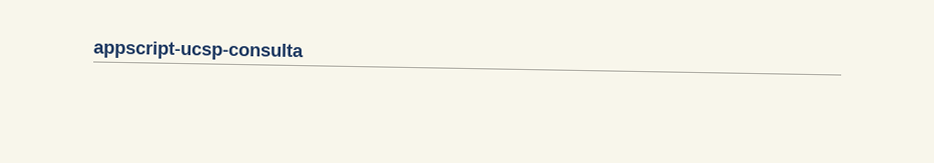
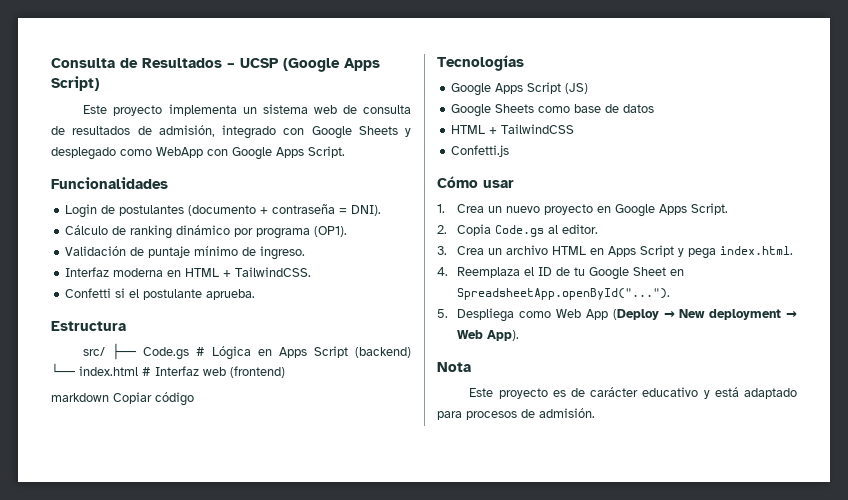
[93,40,304,62] appscript-ucsp-consulta -> [51,58,380,72] [51,76,99,91] [83,104,411,116] [51,125,411,139] [51,146,345,160] [51,177,168,189] [65,204,382,218] [65,225,348,239] [65,246,306,260] [65,267,312,277] [65,288,256,300] [51,321,126,331] [83,343,411,360] [51,363,285,378] [51,392,194,406] [437,55,524,71] [451,82,589,96] [451,104,655,117] [451,124,575,134] [451,145,510,157] [437,176,514,188] [437,203,729,217] [437,224,599,237] [437,245,794,259] [437,267,685,280] [457,288,671,300] [437,308,797,322] [457,330,520,341] [437,362,471,372] [469,387,797,399] [437,408,595,420] Consulta de Resultados – UCSP (Google Apps Script) // Este proyecto implementa un sistema web de consulta de resultados de admisión, integrado con Google Sheets y desplegado como WebApp con Google Apps Script. // Funcionalidades // Login de postulantes (documento + contraseña = DNI). // Cálculo de ranking dinámico por programa (OP1). // Validación de puntaje mínimo de ingreso. // Interfaz moderna en HTML + TailwindCSS. // Confetti si el postulante aprueba. // Estructura // src/ ├── Code.gs # Lógica en Apps Script (backend) └── index.html # Interfaz web (frontend) // markdown Copiar código // Tecnologías // Google Apps Script (JS) // Google Sheets como base de datos // HTML + TailwindCSS // Confetti.js // Cómo usar // 1. Crea un nuevo proyecto en Google Apps Script. // 2. Copia Code.gs al editor. // 3. Crea un archivo HTML en Apps Script y pega index.html. // 4. Reemplaza el ID de tu Google Sheet en SpreadsheetApp.openById("..."). // 5. Despliega como Web App (Deploy → New deployment → Web App). // Nota // Este proyecto es de carácter educativo y está adaptado para procesos de admisión.

